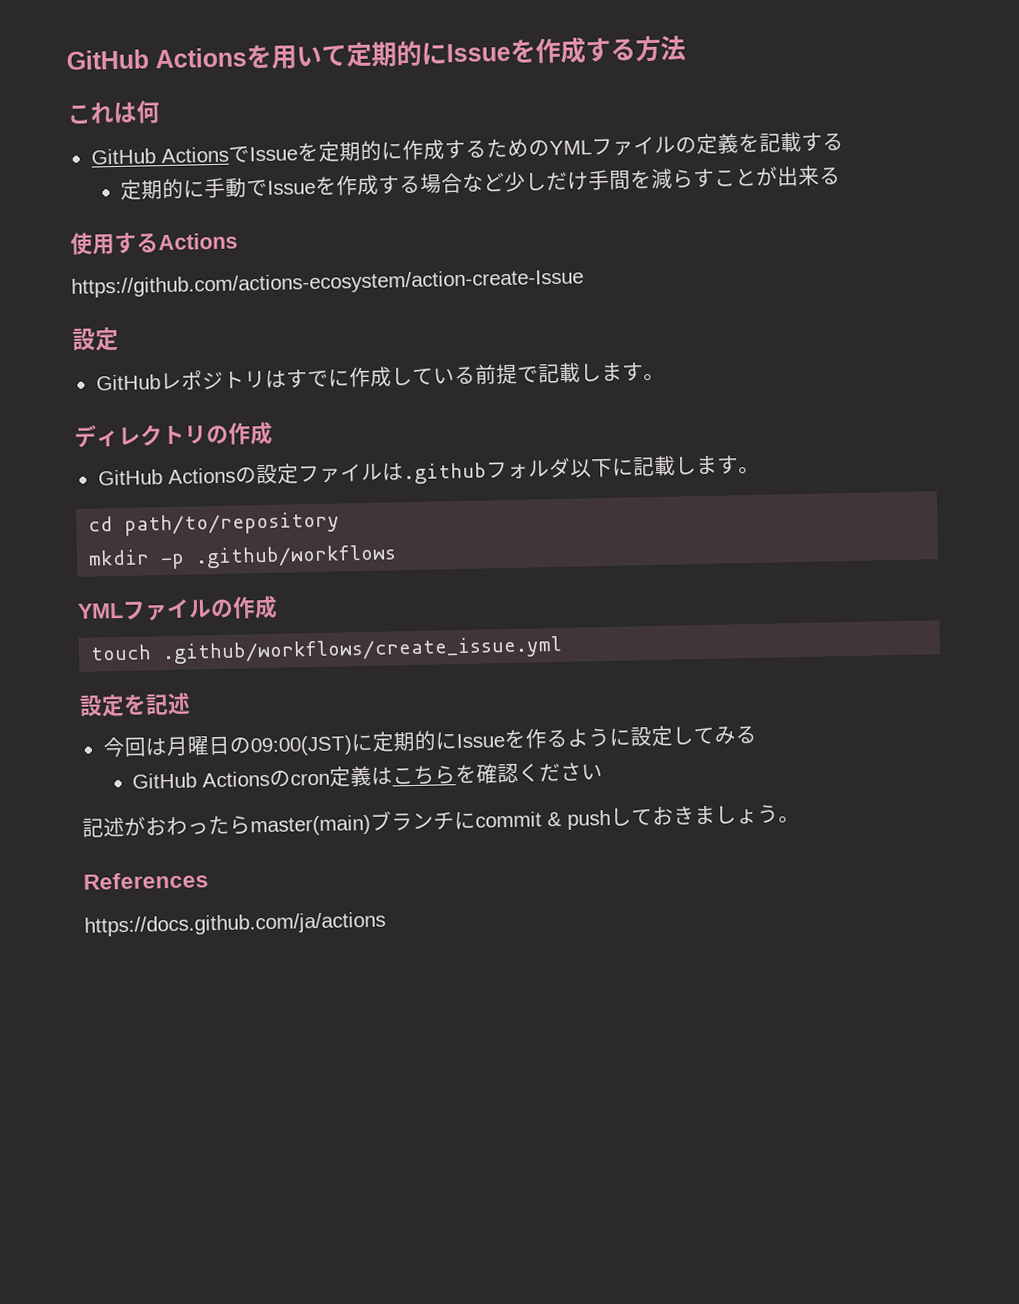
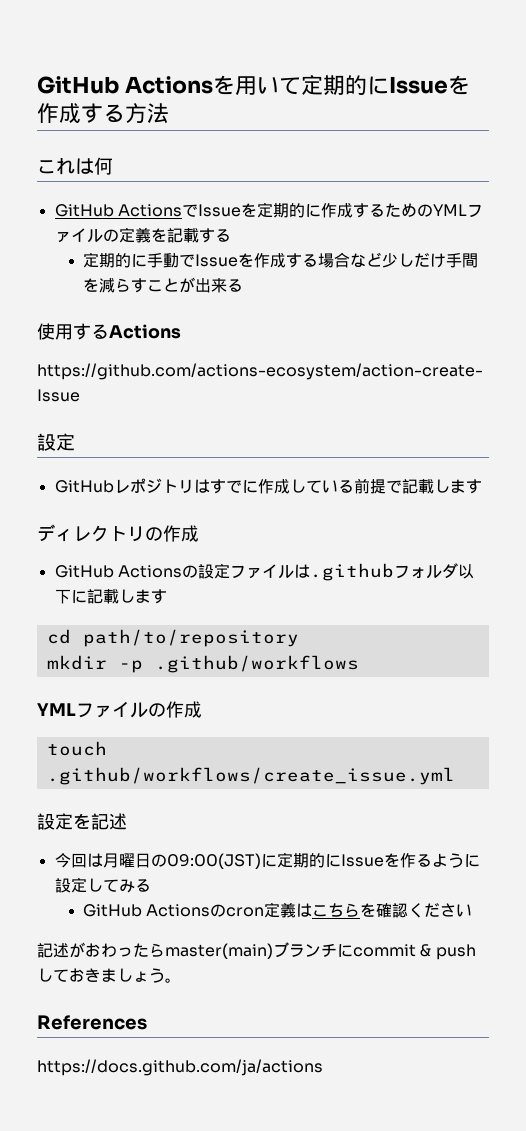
[642,372,665,382] 。 -> (482, 486) none
[737,465,760,475] 。 -> (167, 596) none

